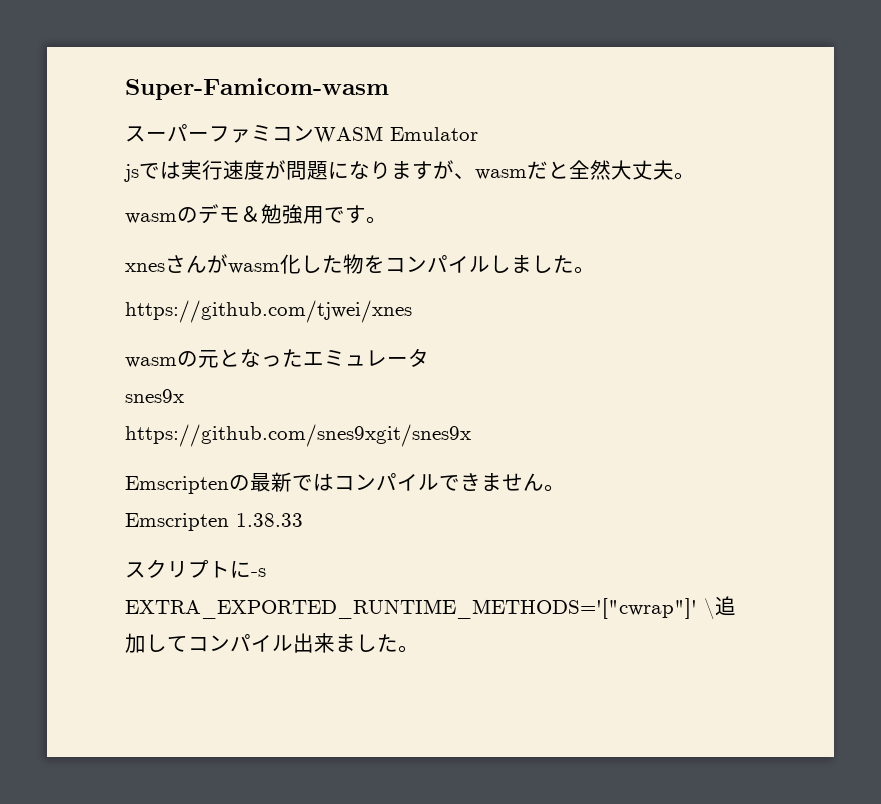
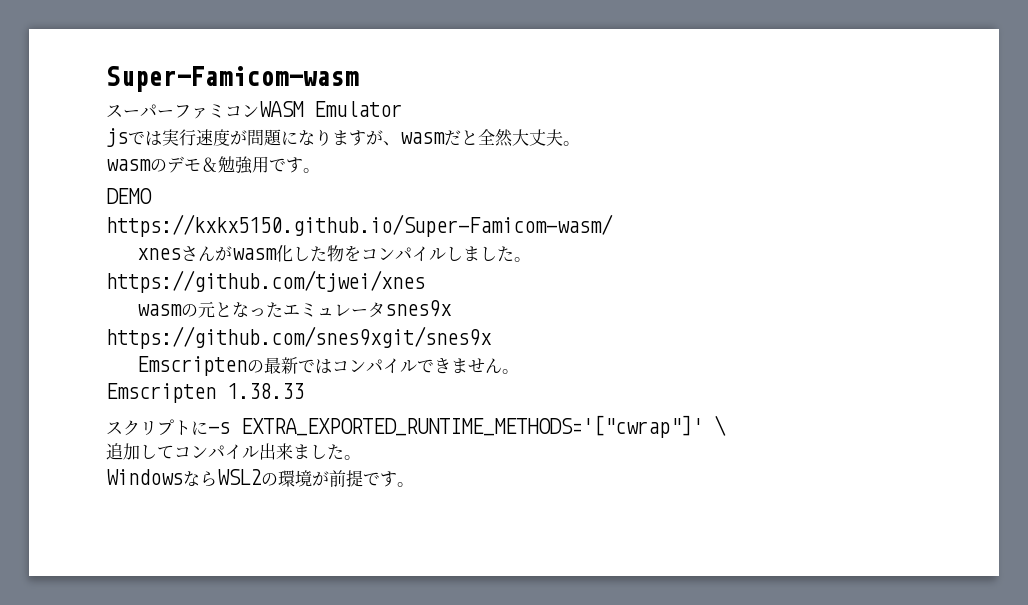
(387, 220) none -> [106,188,152,204] [106,214,613,237] // DEMO // https://kxkx5150.github.io/Super-Famicom-wasm/
(429, 357) // -> (386, 310) none
(715, 609) none -> (726, 425) //
(419, 649) none -> [106,469,414,487] // WindowsならWSL2の環境が前提です。

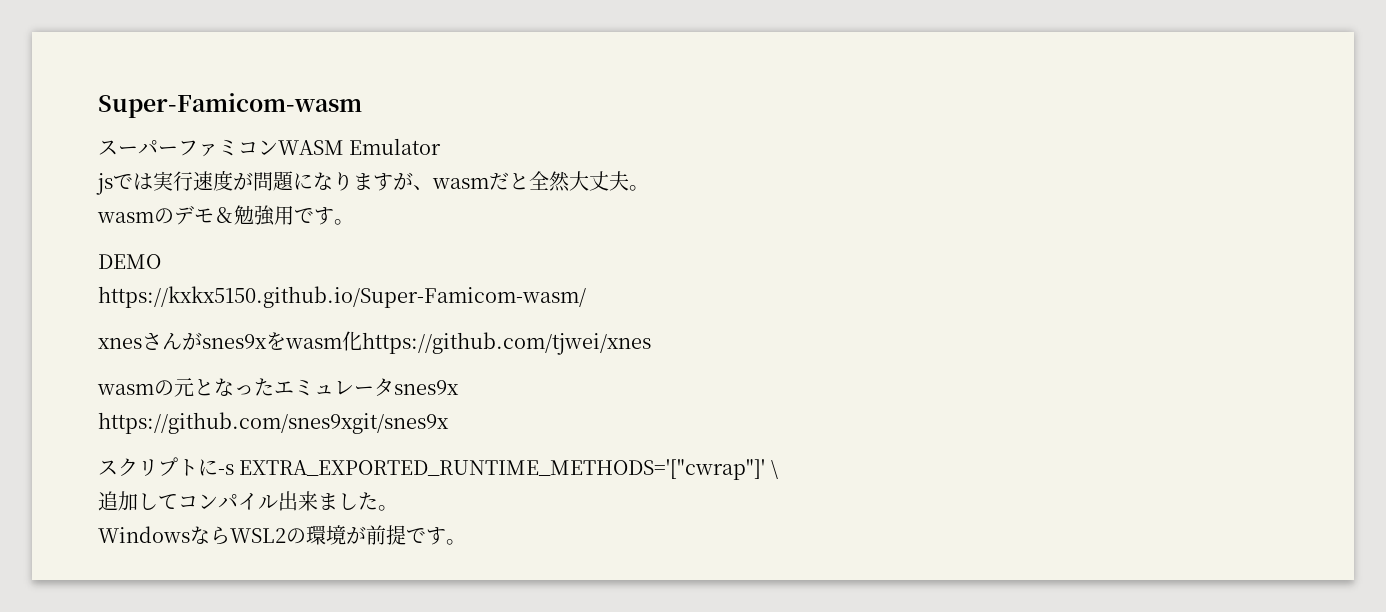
[232,245,532,262] wasm化した物をコンパイルしました。 // -> [202,331,362,351] snes9xをwasm化
[137,356,520,376] [106,383,304,403] // Emscriptenの最新ではコンパイルできません。 // Emscripten 1.38.33 -> (449, 423) none

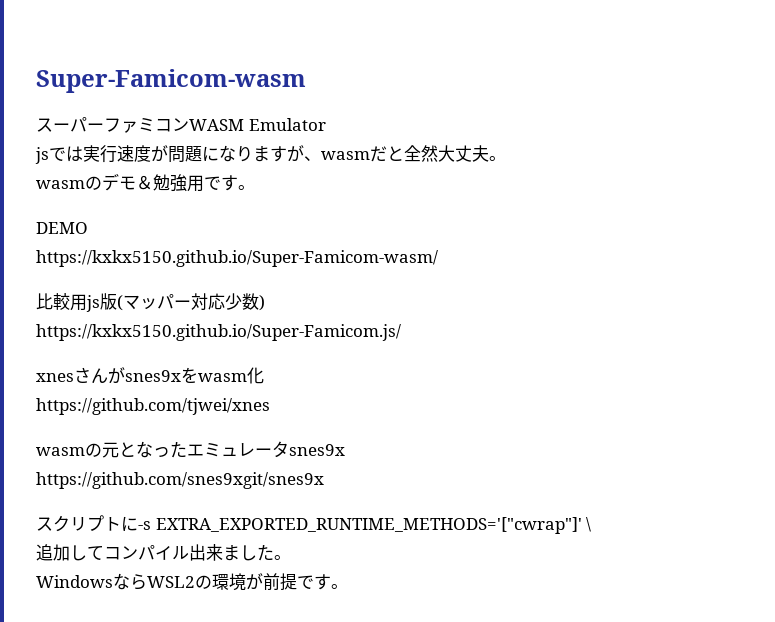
(586, 297) none -> [36,293,265,312] [36,324,401,341] // 比較用js版(マッパー対応少数) // https://kxkx5150.github.io/Super-Famicom.js/
(362, 341) none -> (264, 375) //

